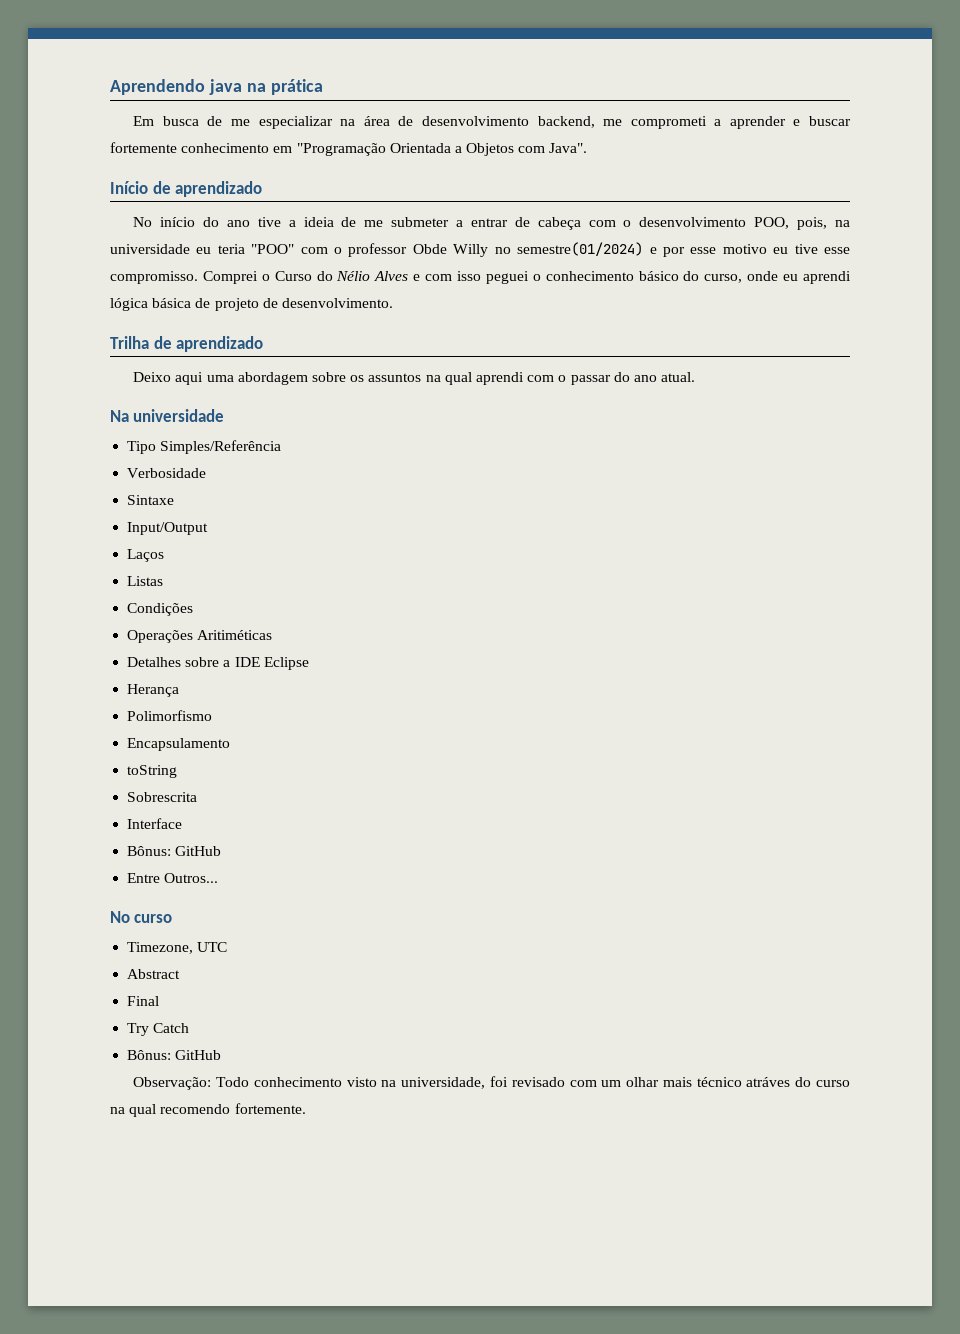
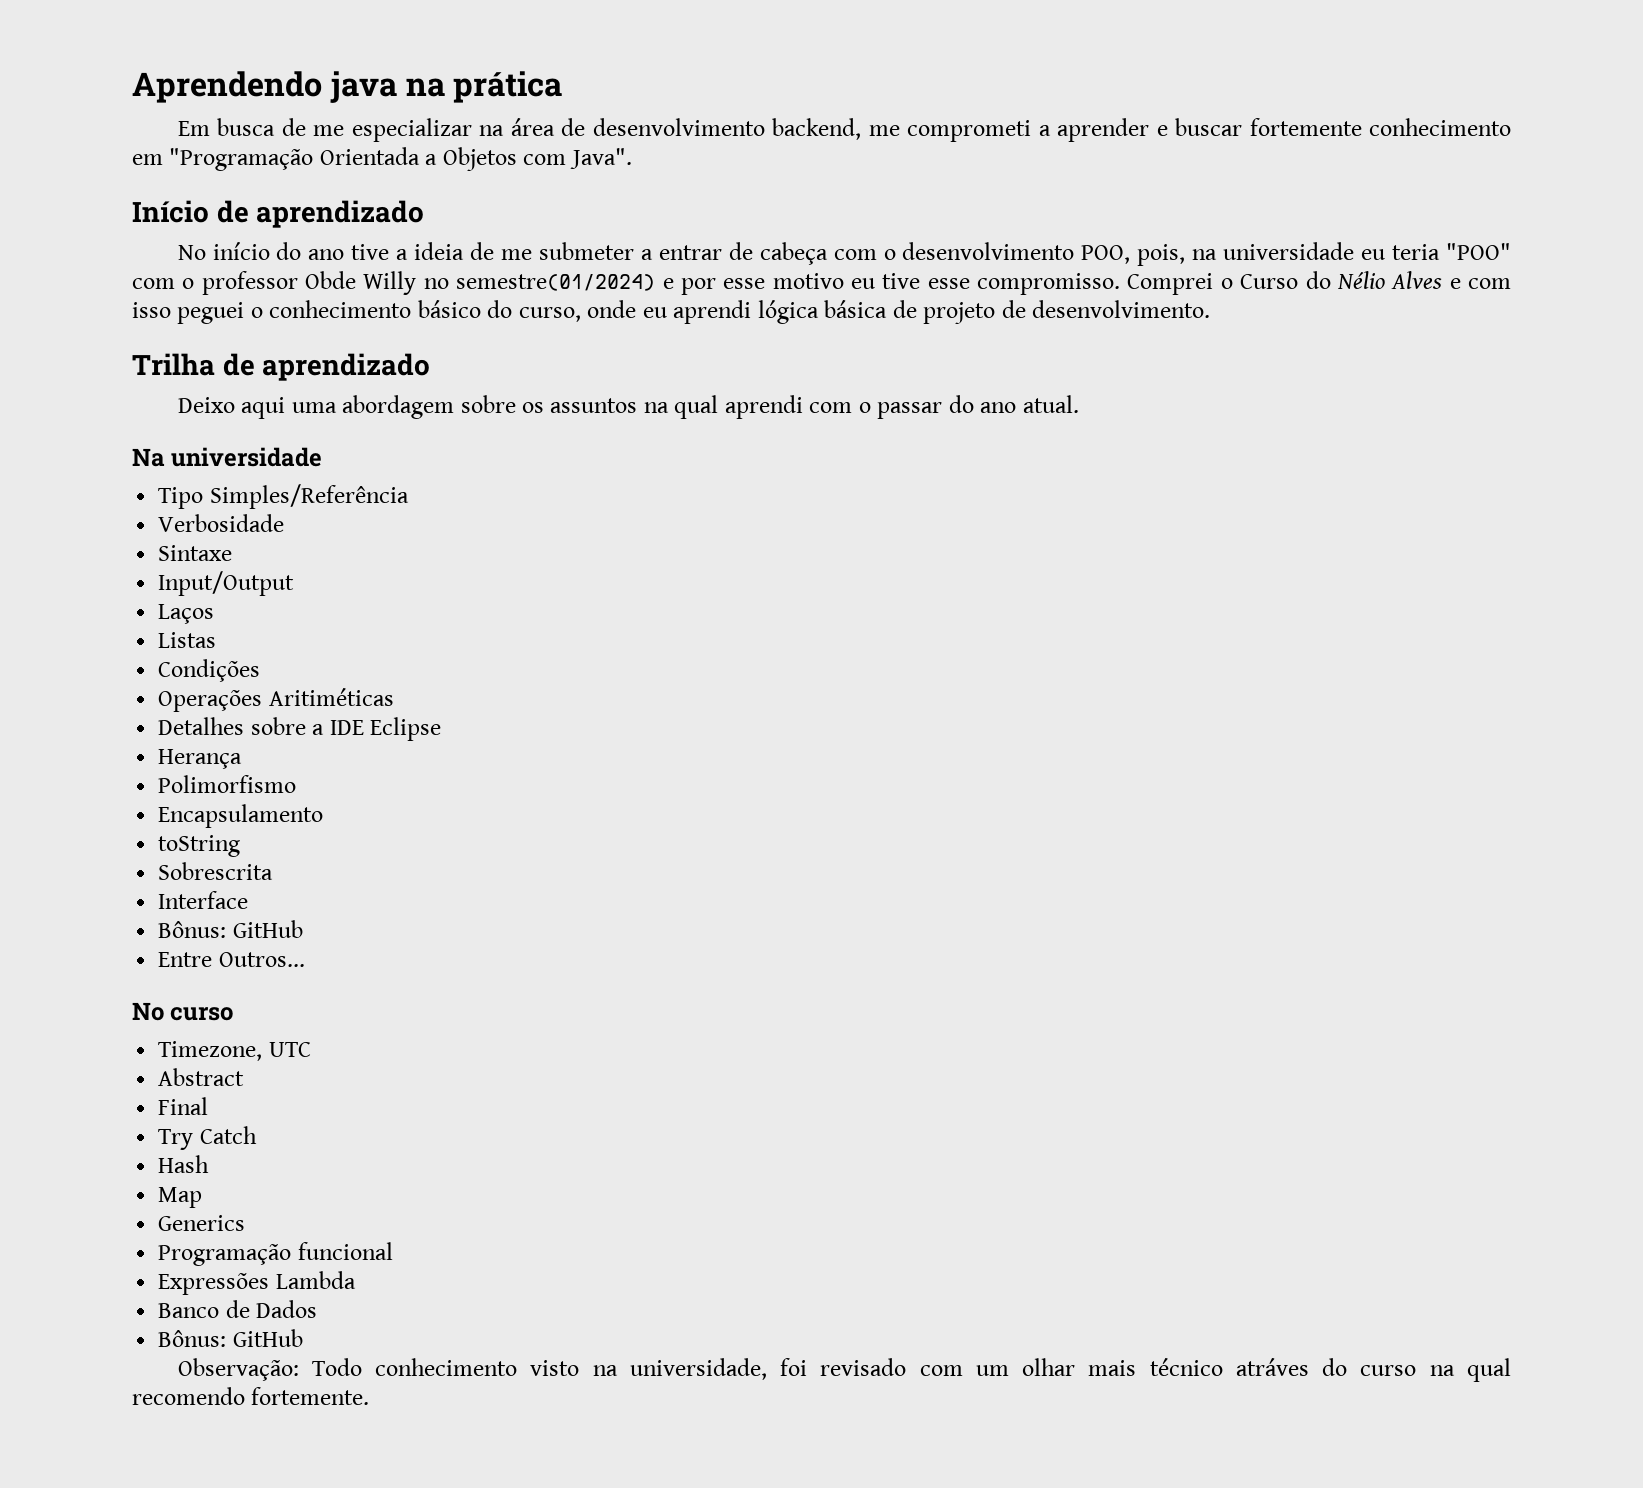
(190, 1028) none -> [158,1155,210,1173] [158,1187,203,1208] [158,1215,246,1231] [158,1242,393,1266] [158,1271,356,1295] [158,1300,318,1318] // Hash // Map // Generics // Programação funcional // Expressões Lambda // Banco de Dados

